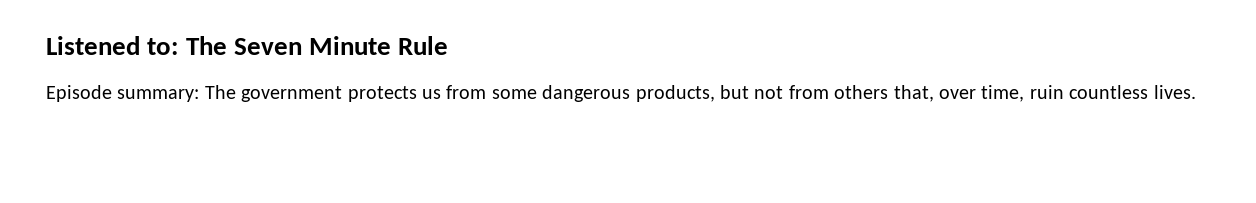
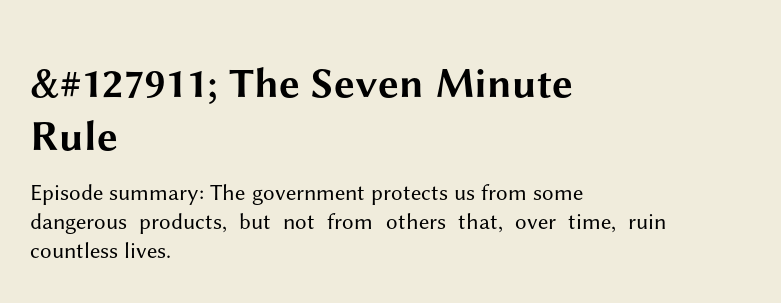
[46,36,179,55] Listened to: -> [30,69,218,104] &#127911;

